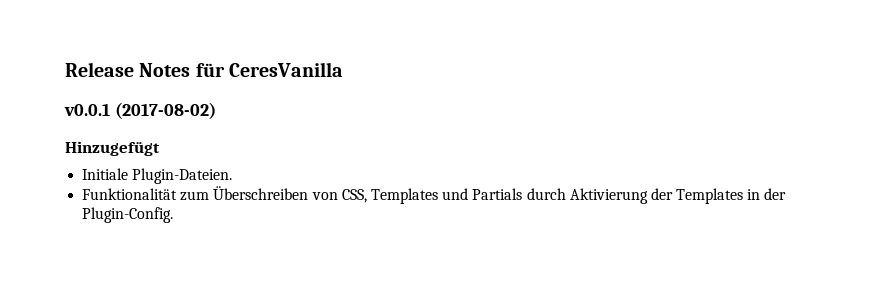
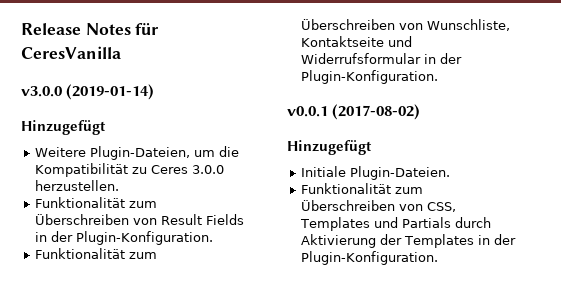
(343, 69) none -> [21,84,155,100] [21,120,106,135] [34,146,239,160] [34,163,224,177] [34,180,119,191] [34,197,157,208] [34,214,244,225] [34,231,213,245] [34,248,157,259] [300,19,510,31] [300,36,412,47] [300,53,462,64] [300,70,438,84] // v3.0.0 (2019-01-14) // Hinzugefügt // Weitere Plugin-Dateien, um die Kompatibilität zu Ceres 3.0.0 herzustellen. // Funktionalität zum Überschreiben von Result Fields in der Plugin-Konfiguration. // Funktionalität zum Überschreiben von Wunschliste, Kontaktseite und Widerrufsformular in der Plugin-Konfiguration.
[82,207,174,223] Plugin-Config. -> [300,251,438,265] Plugin-Konfiguration.

